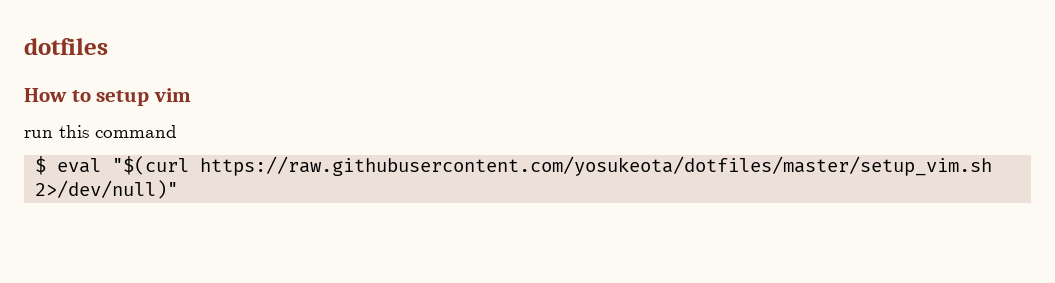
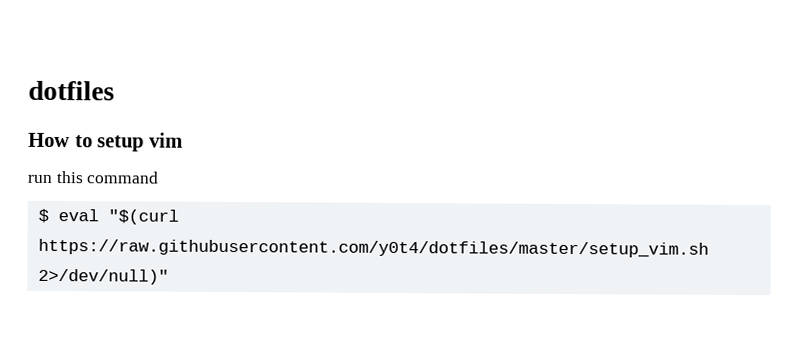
[200,156,993,176] https://raw.githubusercontent.com/yosukeota/dotfiles/master/setup_vim.sh -> [37,238,709,258] https://raw.githubusercontent.com/y0t4/dotfiles/master/setup_vim.sh

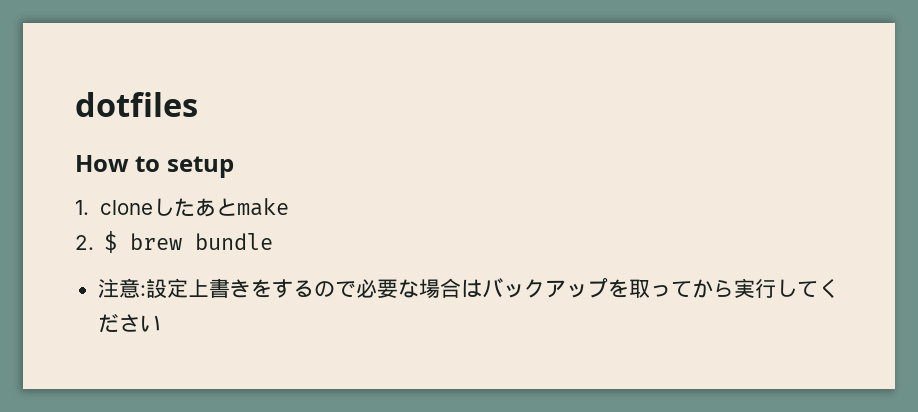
[148,132,183,148] [27,171,160,184] [37,208,179,225] [37,238,709,258] [37,268,169,285] vim // run this command // $ eval "$(curl https://raw.githubusercontent.com/y0t4/dotfiles/master/setup_vim.sh 2>/dev/null)" -> [75,198,289,217] [75,231,274,253] [97,278,839,299] [97,314,161,333] // 1. cloneしたあとmake // 2. $ brew bundle // 注意:設定上書きをするので必要な場合はバックアップを取ってから実行してください

